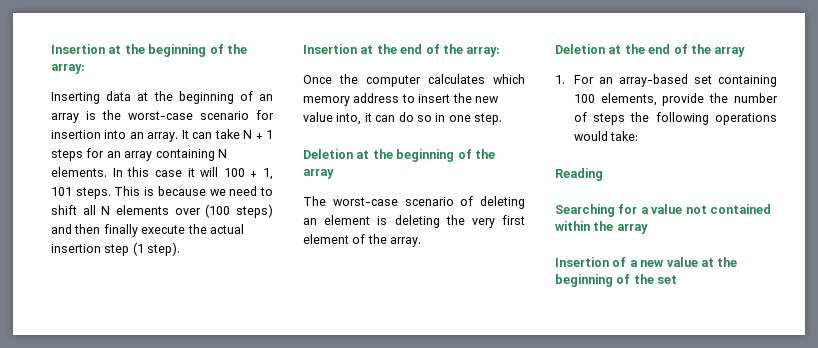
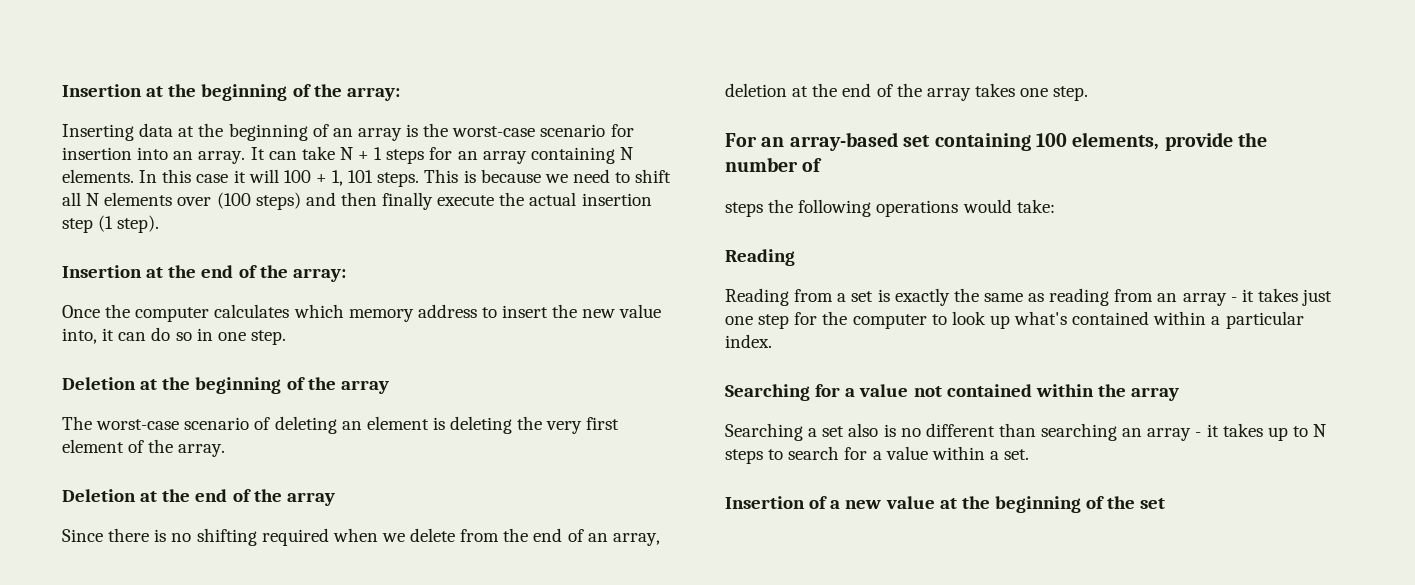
[555,75,565,84] 1. -> [62,528,660,546] [725,83,1089,101] Since there is no shifting required when we delete from the end of an array, deletion at the end of the array takes one step. //
(587, 117) none -> (823, 165) //
(603, 174) none -> [725,288,1333,306] [725,311,1304,329] [725,334,772,348] // Reading from a set is exactly the same as reading from an array - it takes just one step for the computer to look up what's contained within a particular index.
(648, 228) none -> [725,423,1327,441] [725,446,1030,464] // Searching a set also is no different than searching an array - it takes up to N steps to search for a value within a set.

